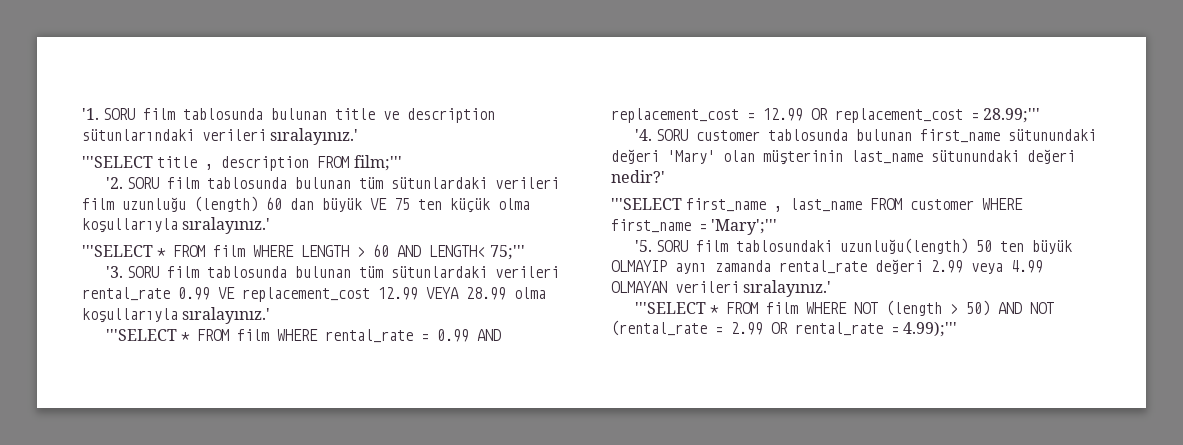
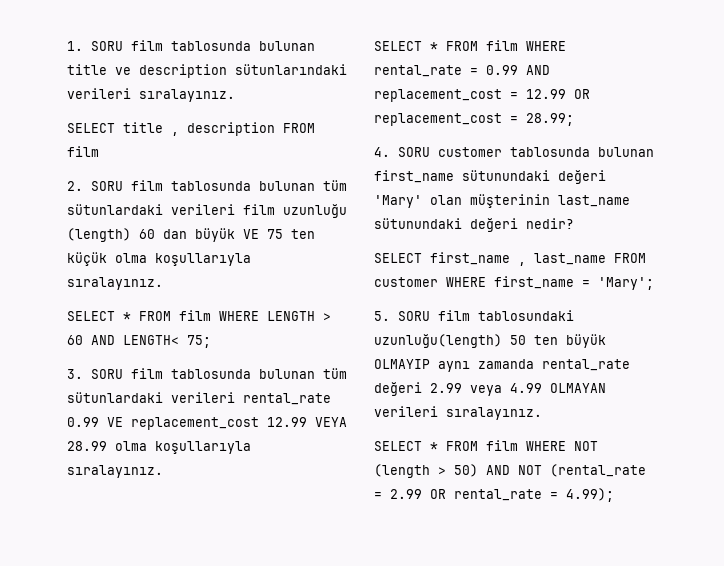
[82,108,99,120] '1. -> [67,41,83,51] 1.
[270,128,359,145] [82,156,153,168] sıralayınız.' // '''SELECT -> [139,89,235,102] [67,123,115,133] sıralayınız. // SELECT
[353,155,402,171] [105,177,123,189] film;''' // '2. -> [67,146,99,157] [67,181,83,191] film // 2.
[182,217,271,234] [82,245,153,257] sıralayınız.' // '''SELECT -> [67,277,163,290] [67,311,115,321] sıralayınız. // SELECT
[489,245,525,260] [105,266,123,278] 75;''' // '3. -> [187,335,211,348] [67,369,83,379] 75; // 3.
[182,307,271,324] [105,329,177,341] sıralayınız.' // '''SELECT -> [67,465,163,478] [374,41,422,51] sıralayınız. // SELECT
[983,108,1041,123] [634,129,652,141] 28.99;''' // '4. -> [526,113,574,126] [374,147,390,157] 28.99; // 4.
[611,170,665,183] [611,198,682,210] nedir?' // '''SELECT -> [526,218,574,229] [374,253,422,263] nedir? // SELECT
[711,219,778,235] [634,240,652,252] 'Mary';''' // '5. -> [598,277,654,290] [374,311,390,321] 'Mary'; // 5.
[743,280,832,297] [634,302,706,314] sıralayınız.' // '''SELECT -> [446,407,542,420] [374,441,422,451] sıralayınız. // SELECT
[903,321,958,337] 4.99);''' -> [566,488,614,502] 4.99);

